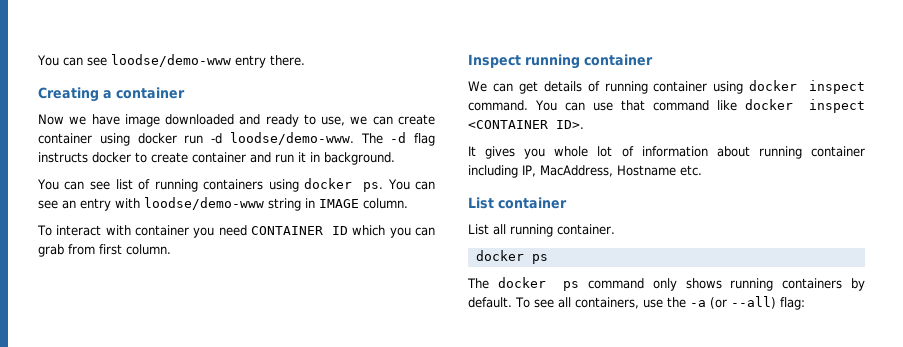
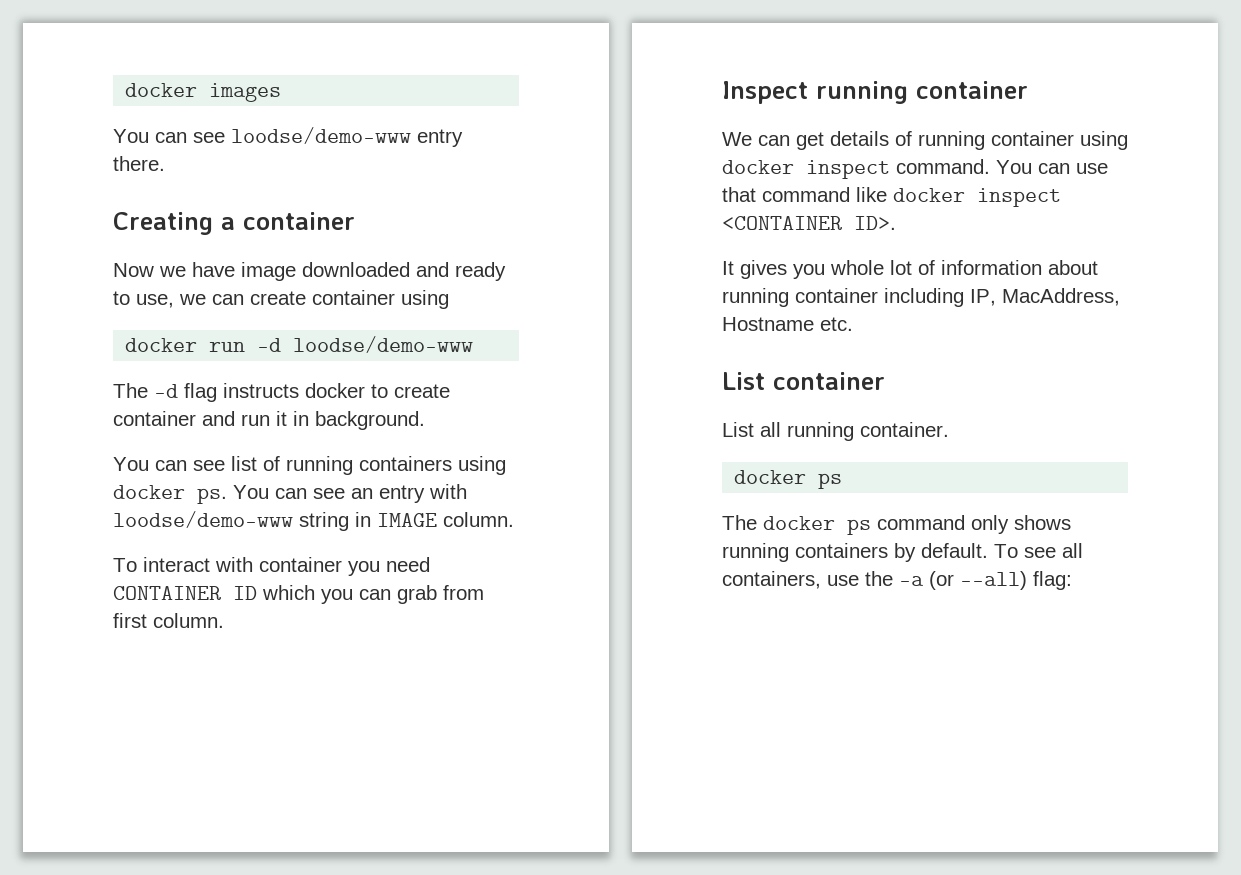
(37, 60) none -> [125,83,282,102] docker images //
(130, 139) none -> (449, 299) //
[229,132,354,145] loodse/demo-www. -> [293,336,474,353] loodse/demo-www //

